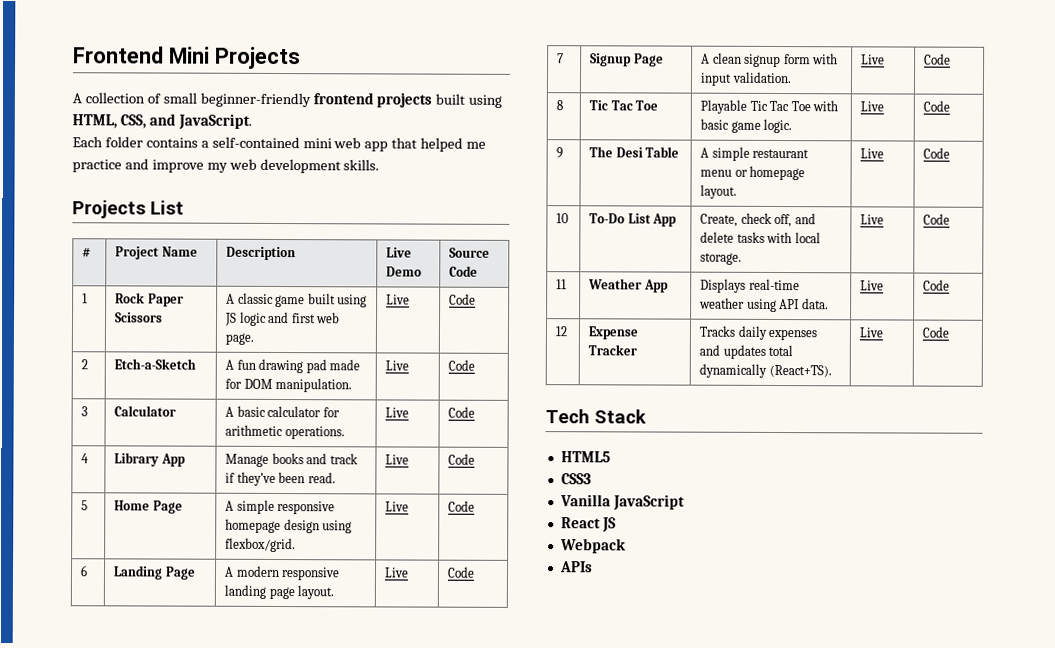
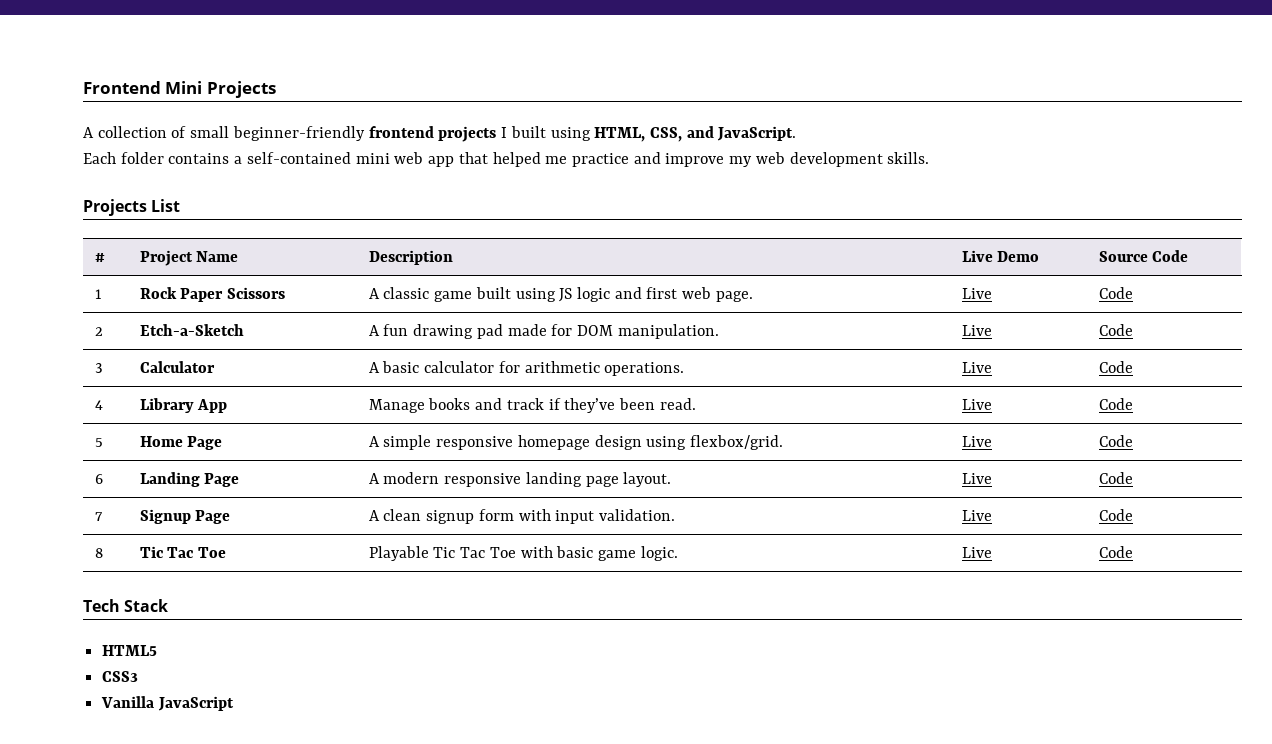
(433, 100) none -> [501,127,508,138] I
[556,147,564,159] [589,146,680,158] [700,146,810,161] [700,165,806,181] [700,184,738,199] [860,148,885,159] [923,147,951,159] [556,213,570,224] [589,213,678,227] [700,212,816,228] [700,231,821,244] [700,252,743,265] [860,214,885,225] [923,213,951,225] [556,279,568,290] [588,278,669,293] [700,278,800,293] [699,297,829,312] [860,280,885,291] [923,279,951,291] [555,326,568,337] [588,326,639,340] [588,344,638,356] [699,325,818,341] [699,344,794,359] [699,363,832,378] [859,327,884,338] [922,326,950,338] // 9 | The Desi Table | A simple restaurant menu or homepage layout. | Live | Code // 10 | To-Do List App | Create, check off, and delete tasks with local storage. | Live | Code // 11 | Weather App | Displays real-time weather using API data. | Live | Code // 12 | Expense Tracker | Tracks daily expenses and updates total dynamically (React+TS). | Live | Code -> (1133, 552) none
[560,517,616,533] [559,538,626,554] [559,561,593,573] // React JS // Webpack // APIs -> (234, 703) none

